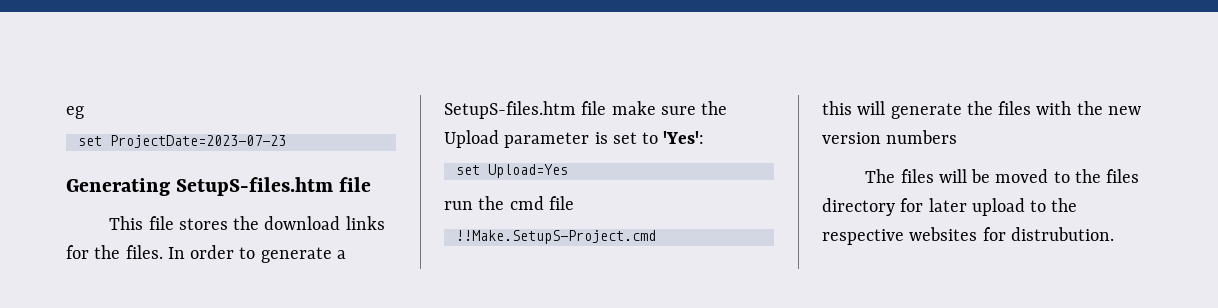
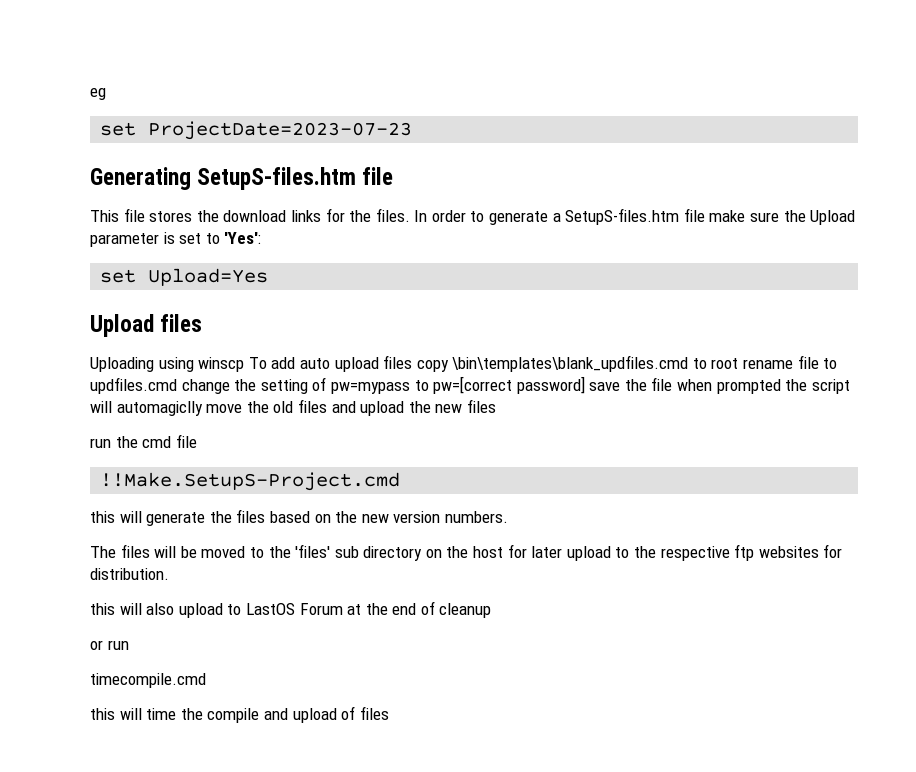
(568, 171) none -> [90,314,203,337] [90,355,838,372] [90,376,850,394] [90,399,496,416] // Upload files // Uploading using winscp To add auto upload files copy \bin\templates\blank_updfiles.cmd to root rename file to updfiles.cmd change the setting of pw=mypass to pw=[correct password] save the file when prompted the script will automagiclly move the old files and upload the new files
[1036,101,1072,115] with -> [269,511,331,523] based on
[886,130,958,144] numbers -> [444,511,508,523] numbers.
[1106,169,1140,183] [822,198,895,216] files directory -> [295,544,504,561] 'files' sub directory on the host
(904, 237) none -> [734,544,755,561] ftp
[1010,227,1114,241] distrubution. -> [90,568,169,580] [90,601,492,618] [90,640,129,650] [90,673,206,688] [90,706,389,723] distribution. // this will also upload to LastOS Forum at the end of cleanup // or run // timecompile.cmd // this will time the compile and upload of files

